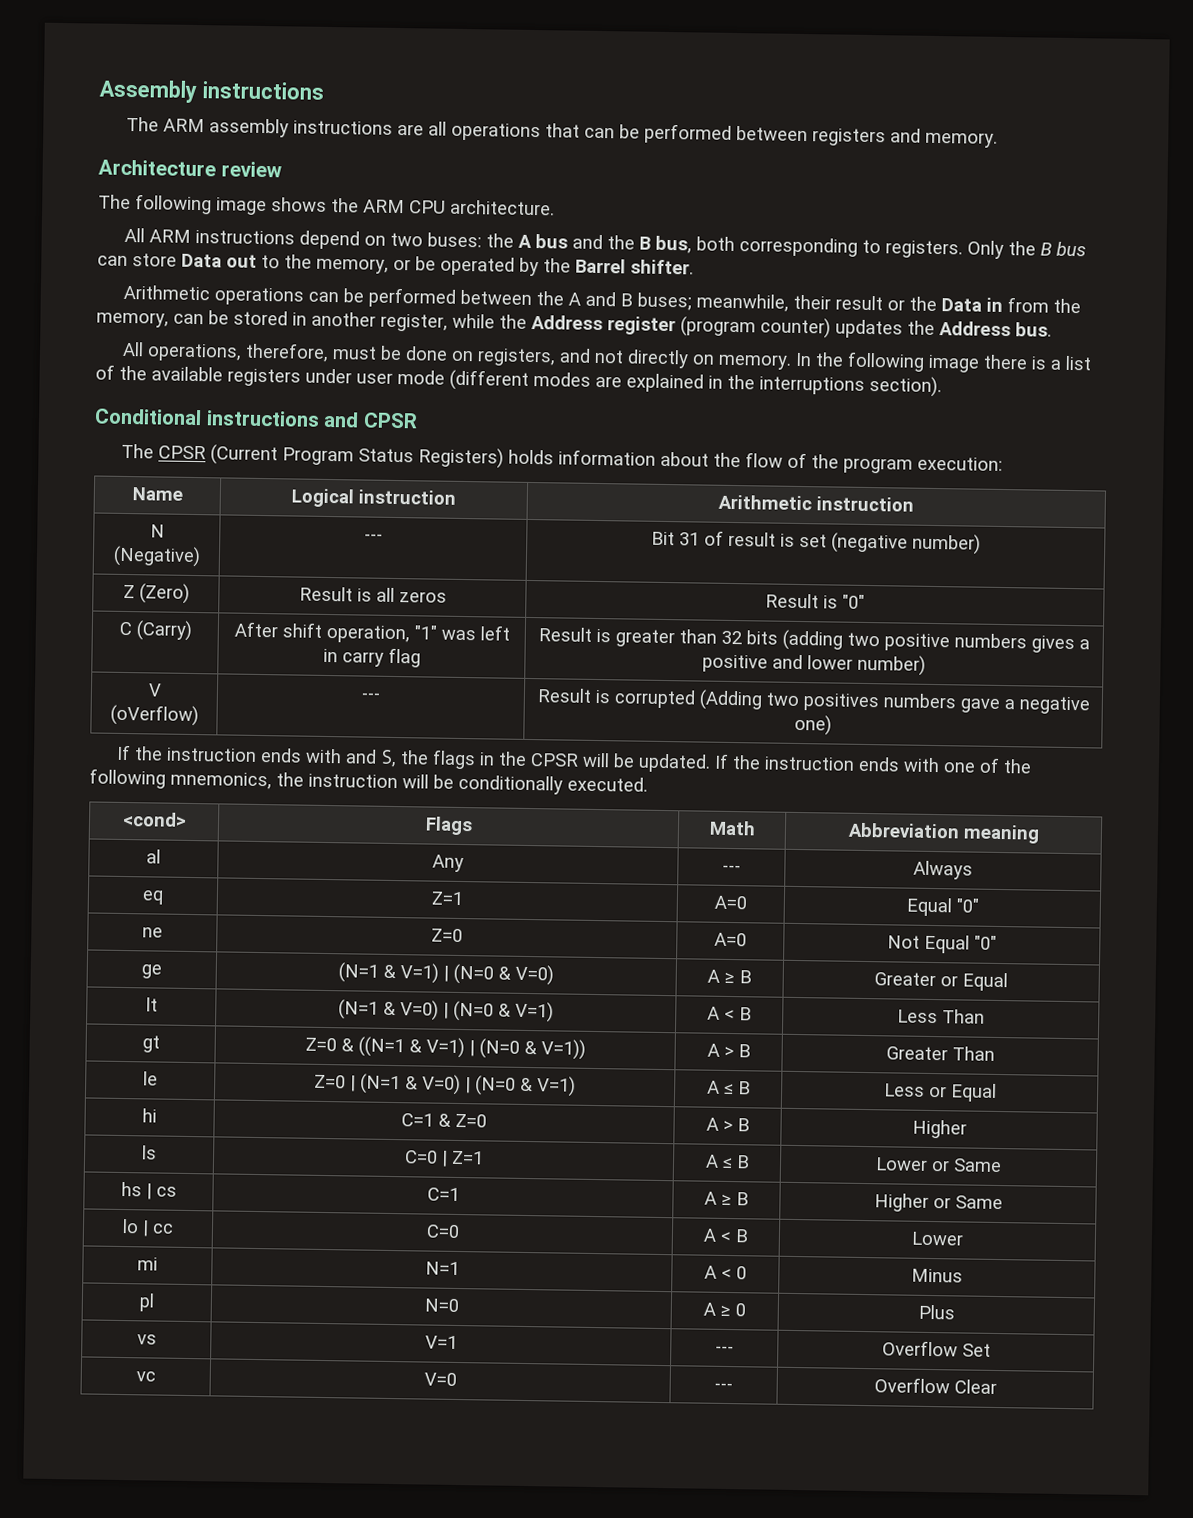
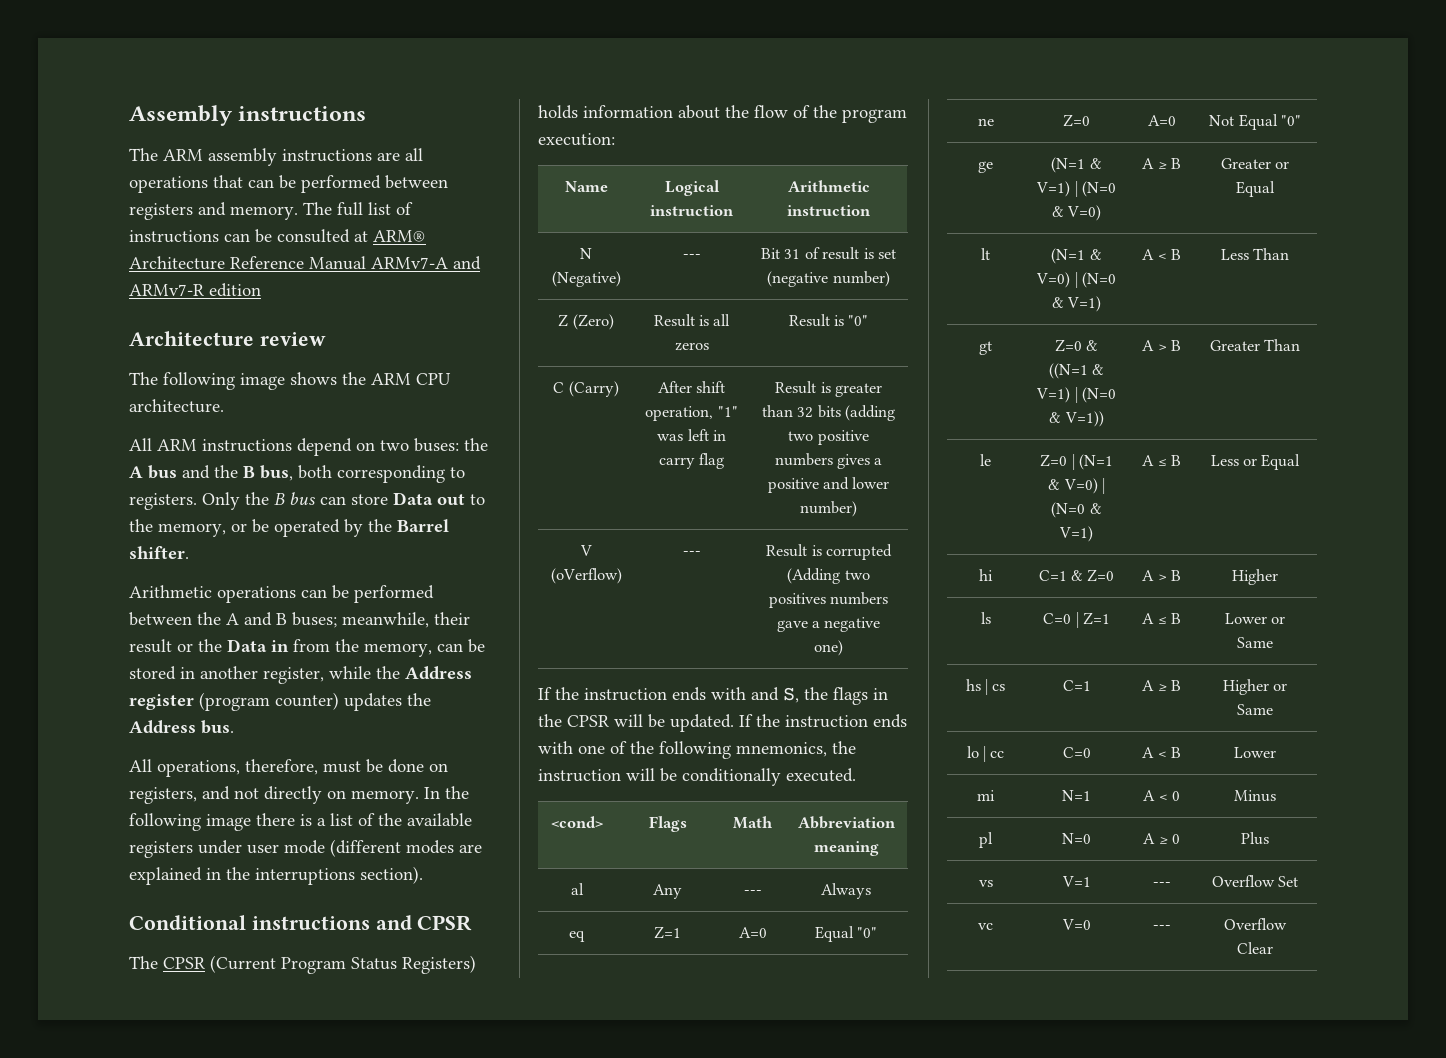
(999, 139) none -> [303,202,413,216] [129,229,426,243] [129,256,481,270] [129,283,261,297] The full list of instructions can be consulted at ARM® Architecture Reference Manual ARMv7-A and ARMv7-R edition

